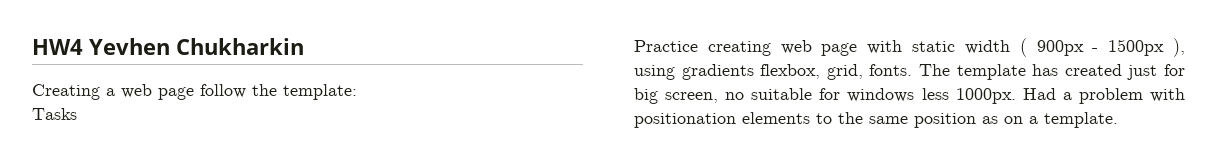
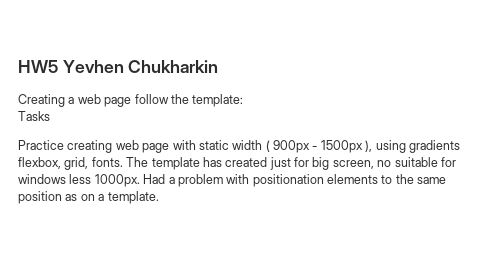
[32,39,83,55] HW4 -> [18,60,58,73] HW5

